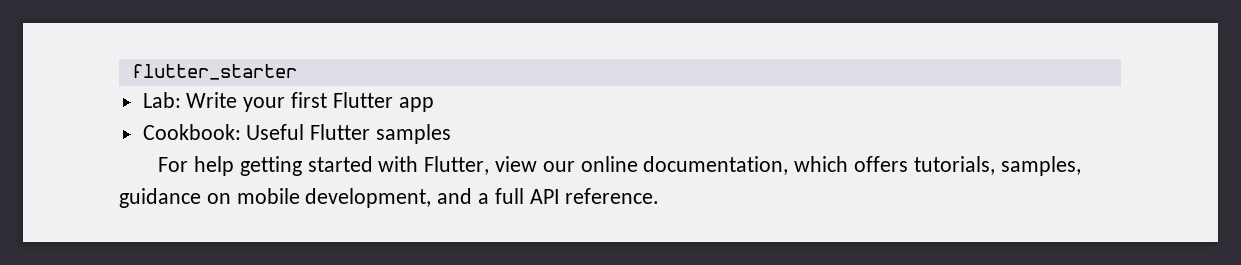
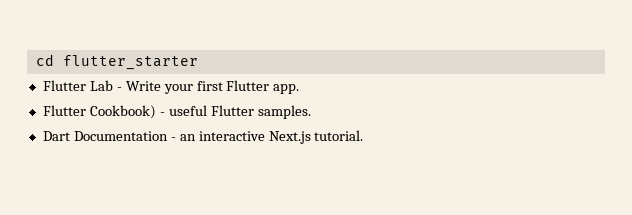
(131, 72) none -> [35,54,54,66] cd
[142,92,181,108] Lab: -> [42,80,122,91] Flutter Lab -
[398,97,434,112] [142,124,452,144] [158,156,1081,176] [119,188,660,208] app // Cookbook: Useful Flutter samples // For help getting started with Flutter, view our online documentation, which offers tutorials, samples, guidance on mobile development, and a full API reference. -> [273,84,300,94] [42,105,311,119] [42,130,364,144] app. // Flutter Cookbook) - useful Flutter samples. // Dart Documentation - an interactive Next.js tutorial.

